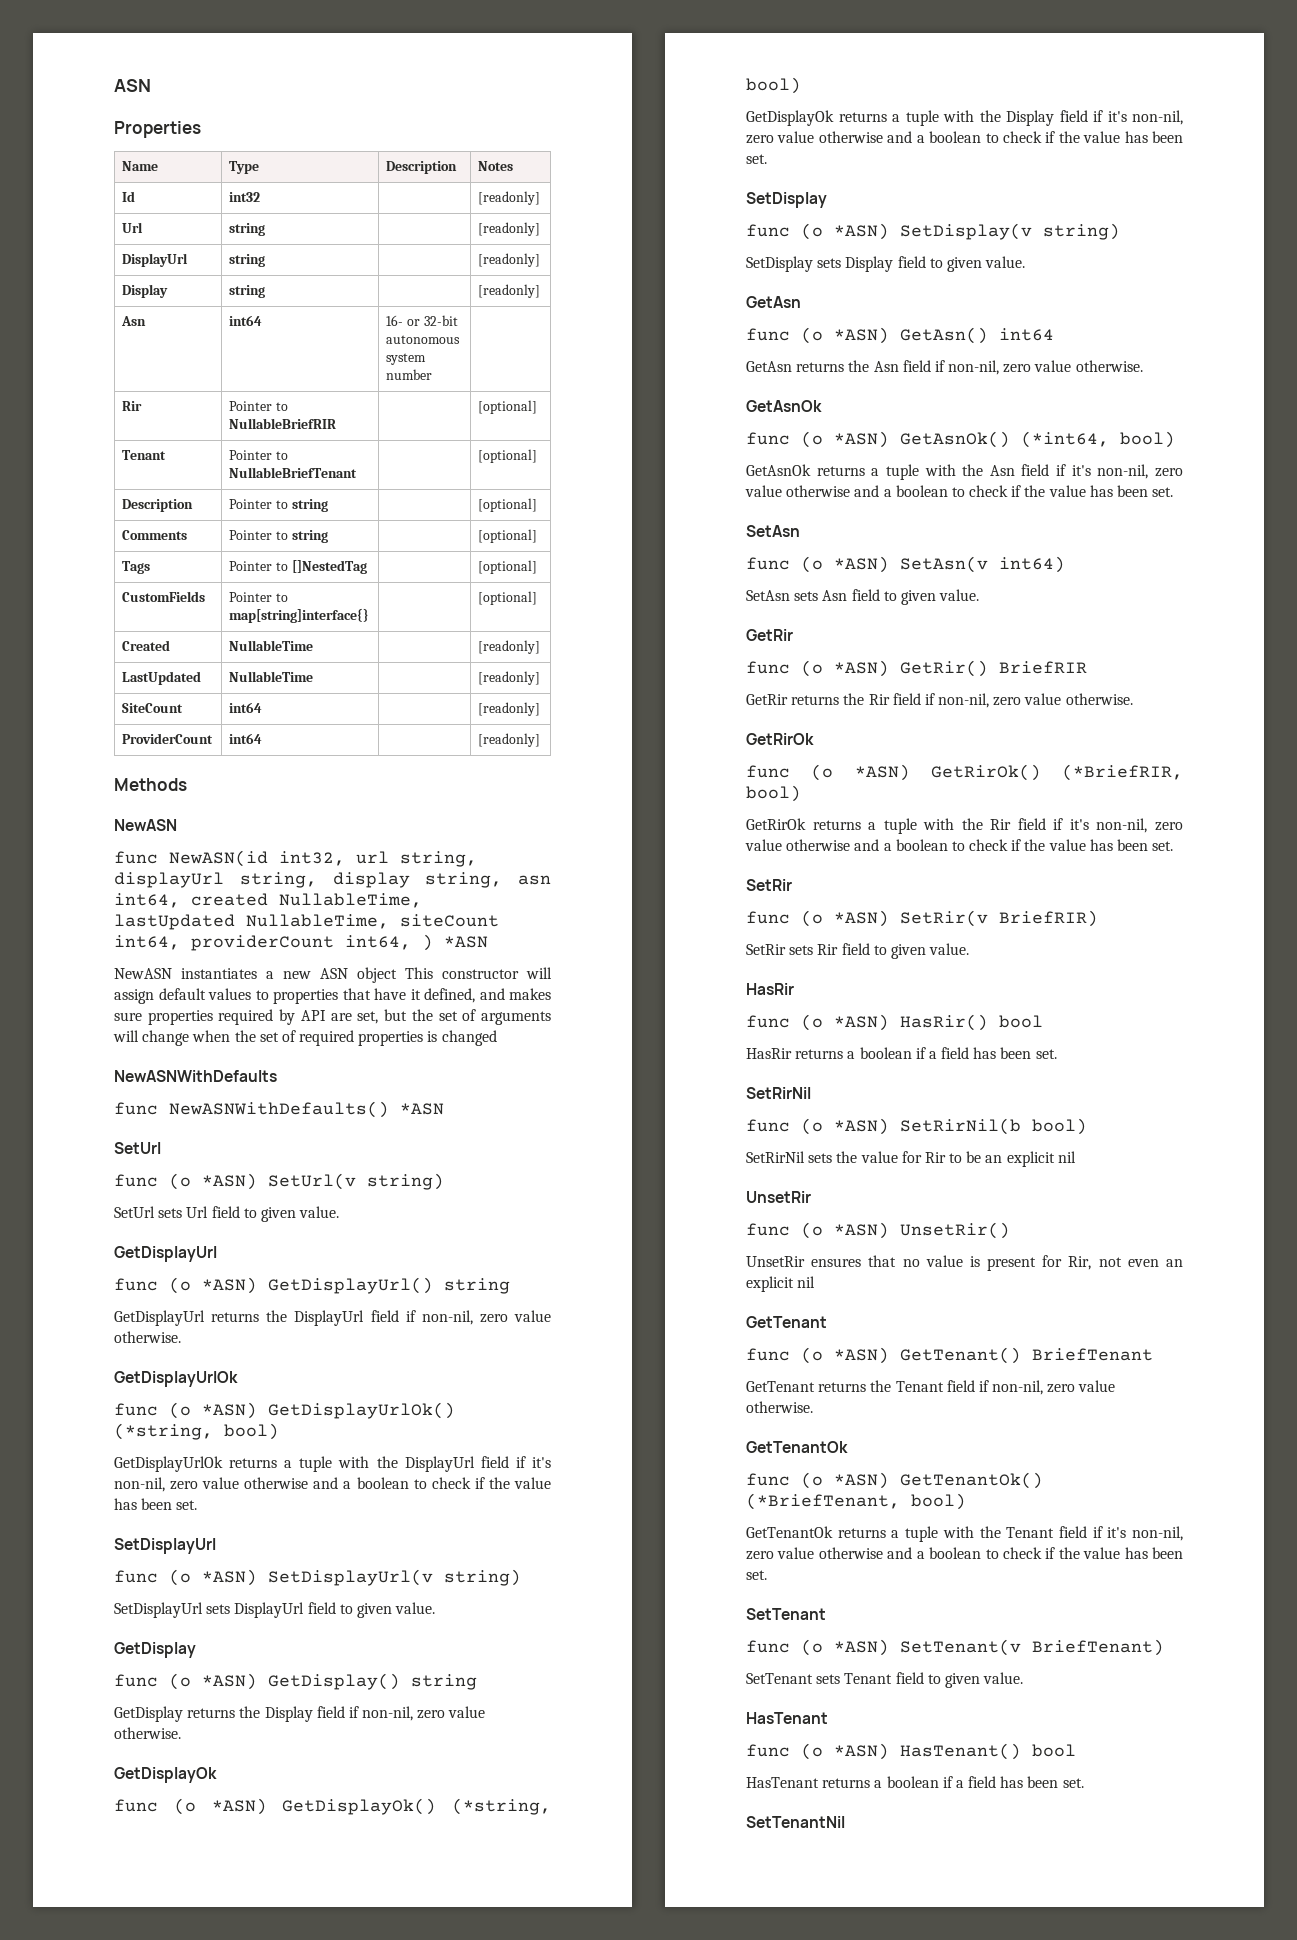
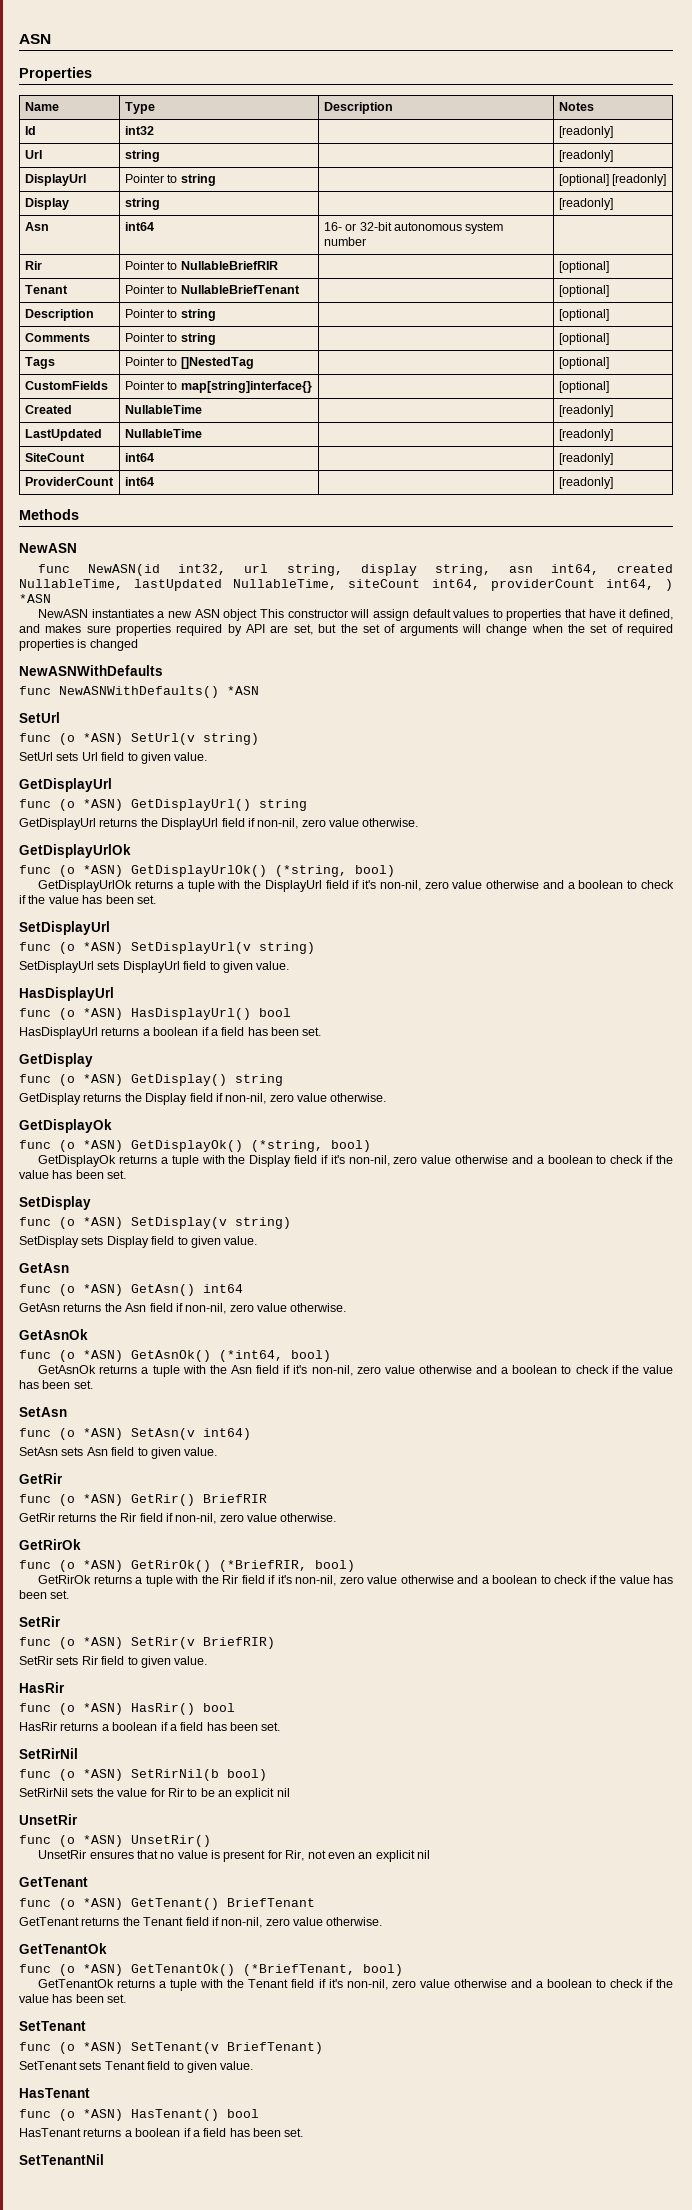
[229,254,266,267] string | | -> [124,174,216,186] [558,174,609,186] Pointer to string | | [optional]
[114,872,317,888] displayUrl string, -> (343, 570) none
(436, 1608) none -> [19,987,114,1001] [19,1008,291,1020] [19,1027,322,1039] // HasDisplayUrl // func (o *ASN) HasDisplayUrl() bool // HasDisplayUrl returns a boolean if a field has been set.

